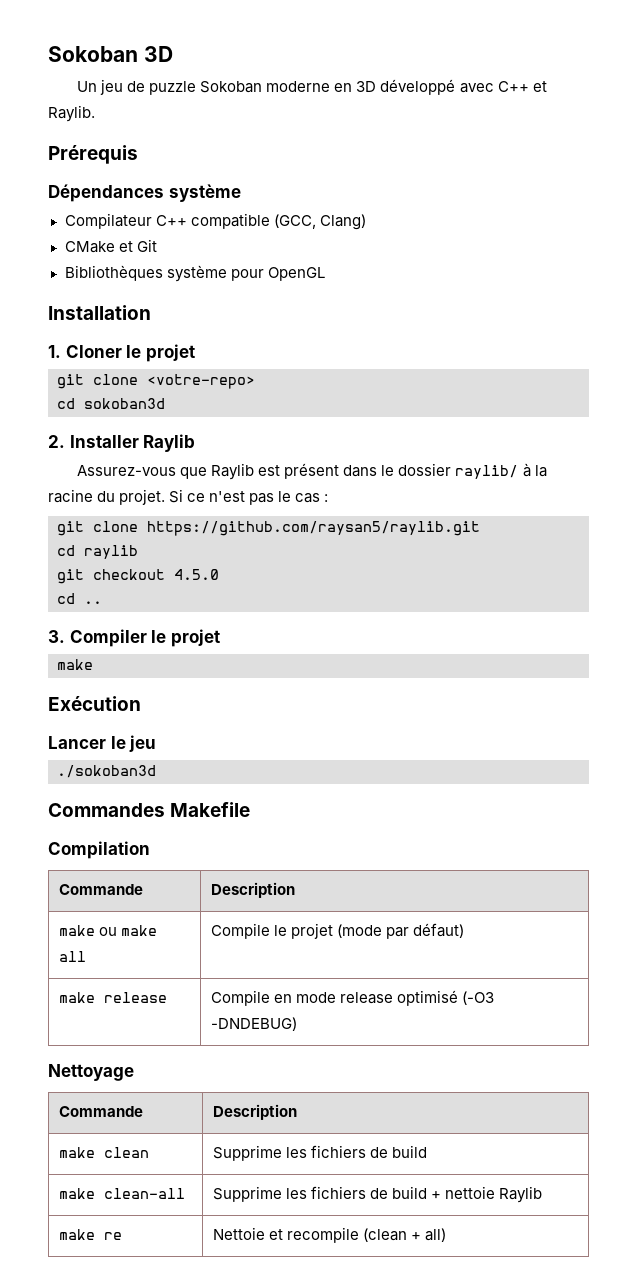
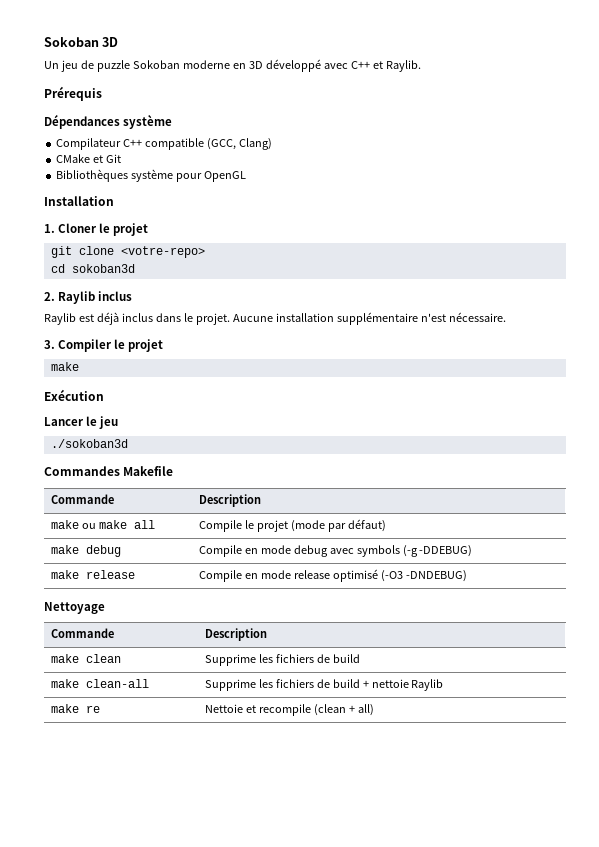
[69,434,196,452] [77,463,547,480] [48,489,329,505] [57,521,480,536] [57,545,138,559] [57,569,219,584] [57,593,102,604] Installer Raylib // Assurez-vous que Raylib est présent dans le dossier raylib/ à la racine du projet. Si ce n'est pas le cas : // git clone https://github.com/raysan5/raylib.git // cd raylib // git checkout 4.5.0 // cd .. -> [58,291,133,304] [44,312,506,325] Raylib inclus // Raylib est déjà inclus dans le projet. Aucune installation supplémentaire n'est nécessaire.
[48,841,150,859] // Compilation -> (174, 471) none
(465, 930) none -> [50,545,121,557] [198,545,473,557] // make debug | Compile en mode debug avec symbols (-g -DDEBUG)

